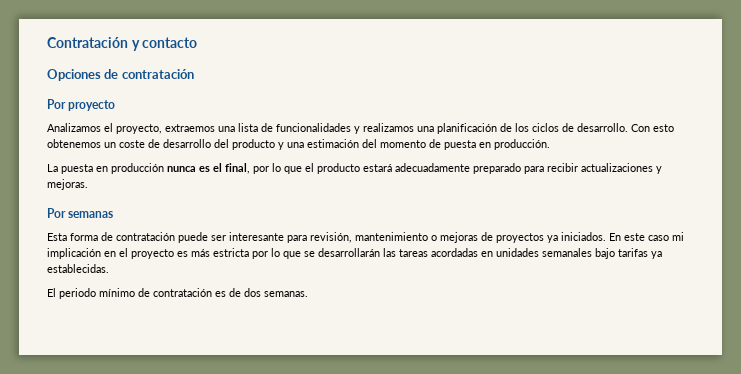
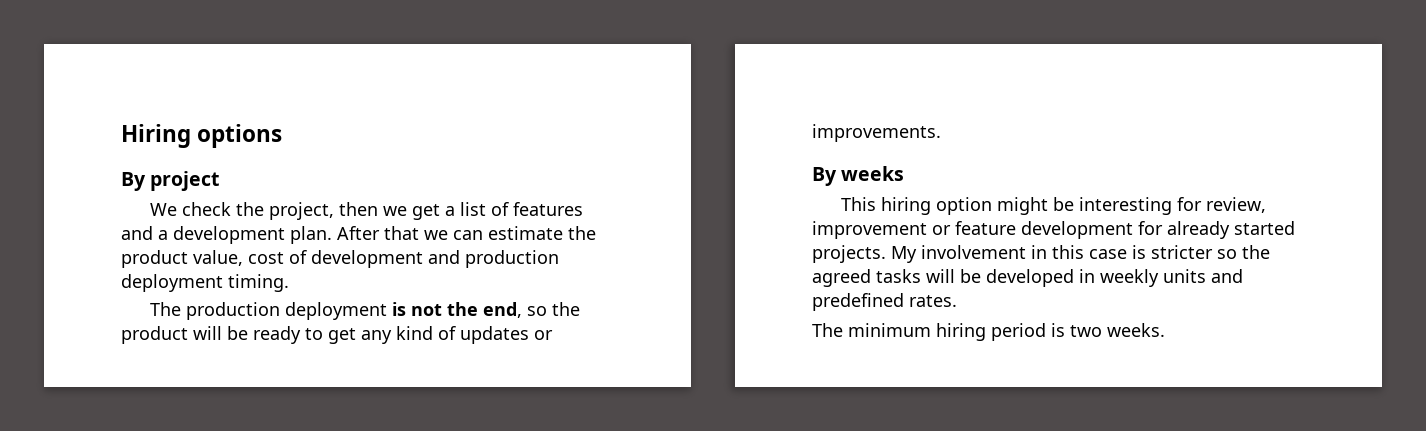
[47,37,198,51] [47,69,194,81] [47,99,116,111] [47,123,674,134] [47,139,550,150] [47,163,662,174] [47,179,88,190] [47,208,114,218] [47,232,684,243] [47,248,662,259] [47,264,109,273] [47,288,308,299] Contratación y contacto // Opciones de contratación // Por proyecto // Analizamos el proyecto, extraemos una lista de funcionalidades y realizamos una planificación de los ciclos de desarrollo. Con esto obtenemos un coste de desarrollo del producto y una estimación del momento de puesta en producción. // La puesta en producción nunca es el final, por lo que el producto estará adecuadamente preparado para recibir actualizaciones y mejoras. // Por semanas // Esta forma de contratación puede ser interesante para revisión, mantenimiento o mejoras de proyectos ya iniciados. En este caso mi implicación en el proyecto es más estricta por lo que se desarrollarán las tareas acordadas en unidades semanales bajo tarifas ya establecidas. // El periodo mínimo de contratación es de dos semanas. -> [121,124,283,148] [121,171,220,191] [150,202,584,220] [121,226,596,244] [121,250,559,268] [121,274,289,292] [150,302,581,320] [121,326,553,344] [812,124,941,142] [812,166,905,186] [841,197,1267,215] [812,221,1295,239] [812,245,1270,263] [812,269,1243,287] [812,293,957,311] [812,323,1165,341] Hiring options // By project // We check the project, then we get a list of features and a development plan. After that we can estimate the product value, cost of development and production deployment timing. // The production deployment is not the end, so the product will be ready to get any kind of updates or improvements. // By weeks // This hiring option might be interesting for review, improvement or feature development for already started projects. My involvement in this case is stricter so the agreed tasks will be developed in weekly units and predefined rates. // The minimum hiring period is two weeks.

